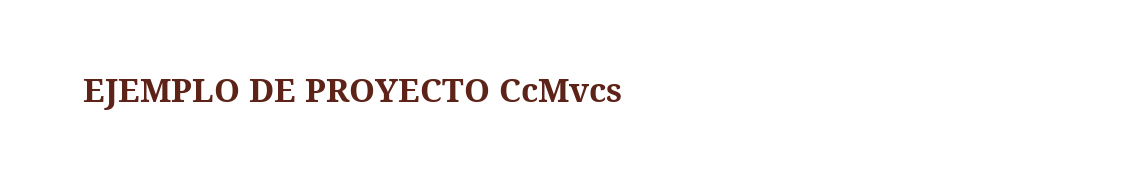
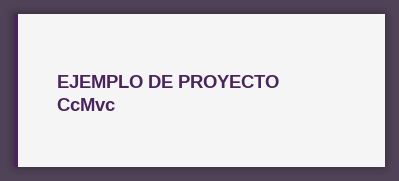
[499,79,622,102] CcMvcs -> [57,98,115,111] CcMvc

